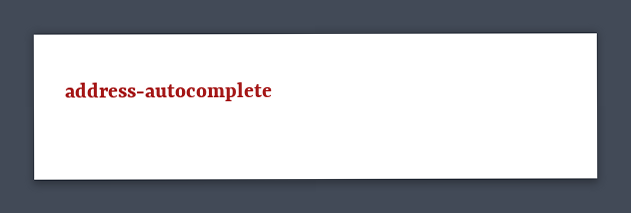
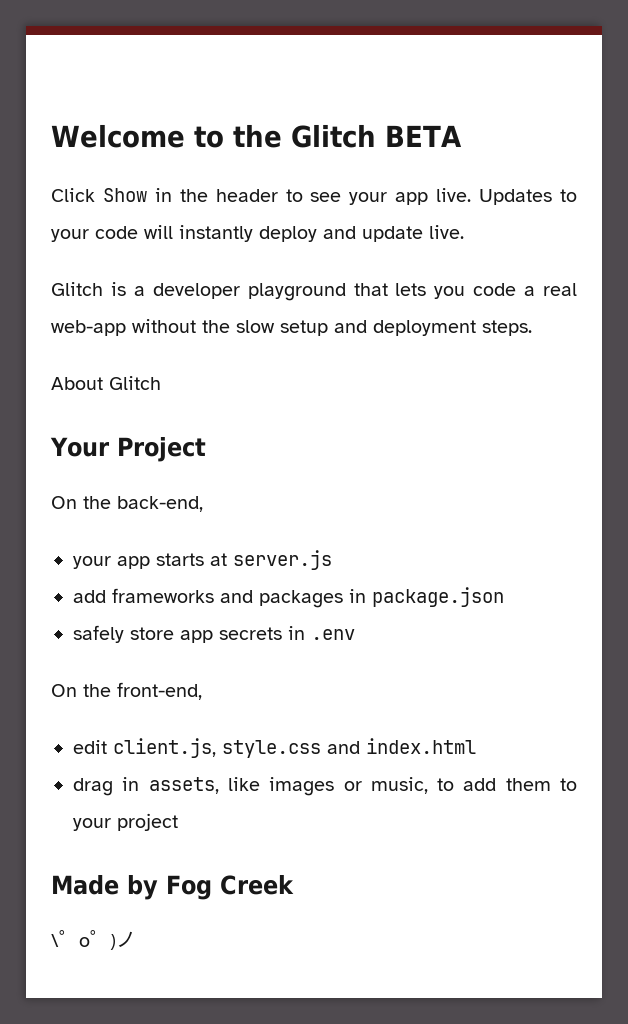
[64,82,272,102] address-autocomplete -> [51,124,462,148] [51,188,578,205] [51,225,464,242] [51,282,577,301] [51,319,532,336] [51,376,161,390] [50,437,206,462] [51,496,203,512] [73,550,332,570] [73,587,504,608] [73,625,355,643] [51,682,202,700] [73,738,476,758] [73,777,578,796] [73,813,178,831] [51,875,294,900] [51,930,136,950] Welcome to the Glitch BETA // Click Show in the header to see your app live. Updates to your code will instantly deploy and update live. // Glitch is a developer playground that lets you code a real web-app without the slow setup and deployment steps. // About Glitch // Your Project // On the back-end, // your app starts at server.js // add frameworks and packages in package.json // safely store app secrets in .env // On the front-end, // edit client.js, style.css and index.html // drag in assets, like images or music, to add them to your project // Made by Fog Creek // \゜o゜)ノ

